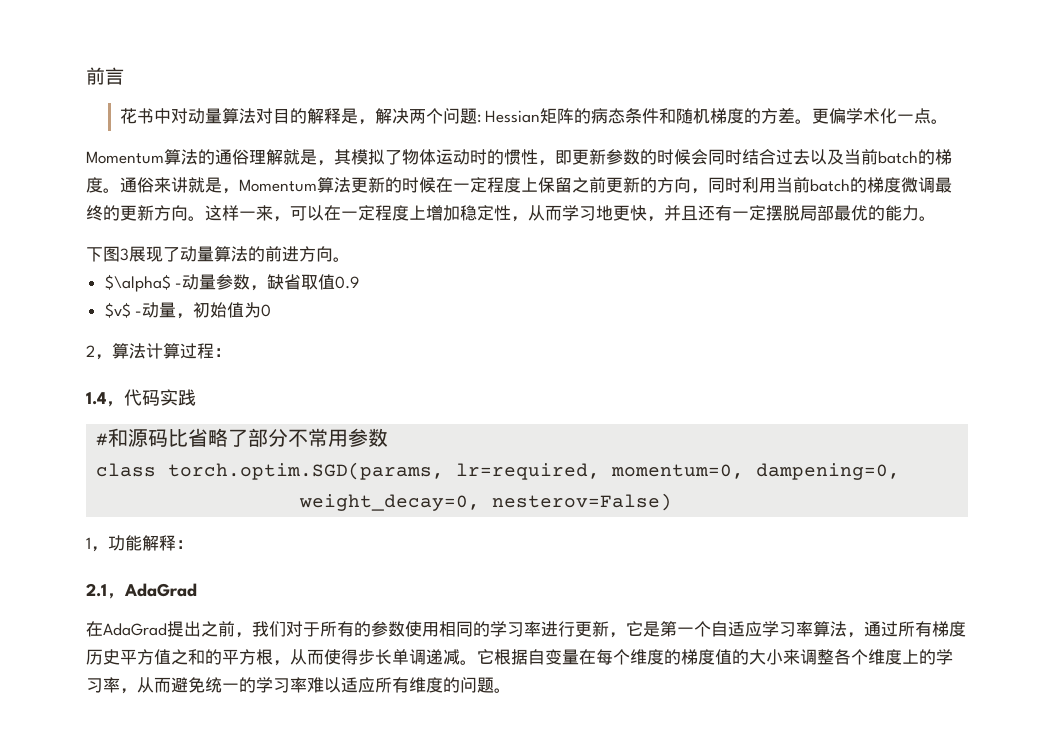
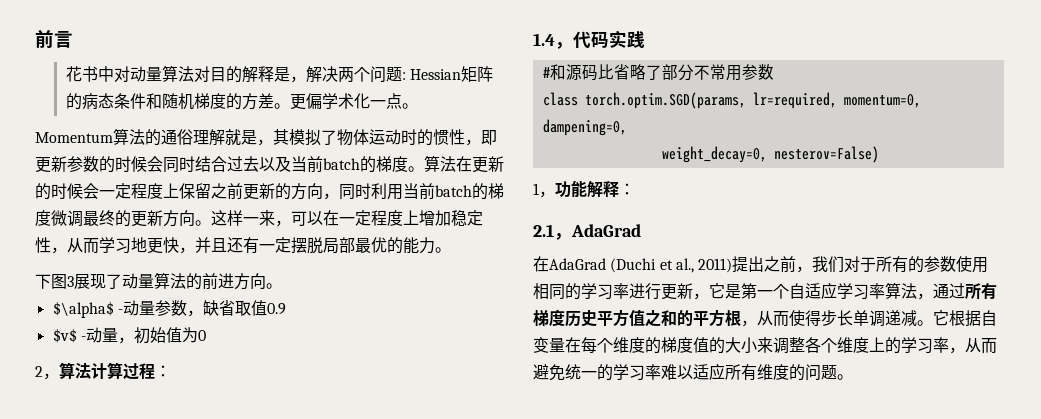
[120,177,351,194] 通俗来讲就是，Momentum算法 -> [424,155,472,172] 算法在
[436,177,453,193] 在 -> [83,183,99,199] 会
(167, 629) none -> [610,258,733,273] (Duchi et al., 2011)

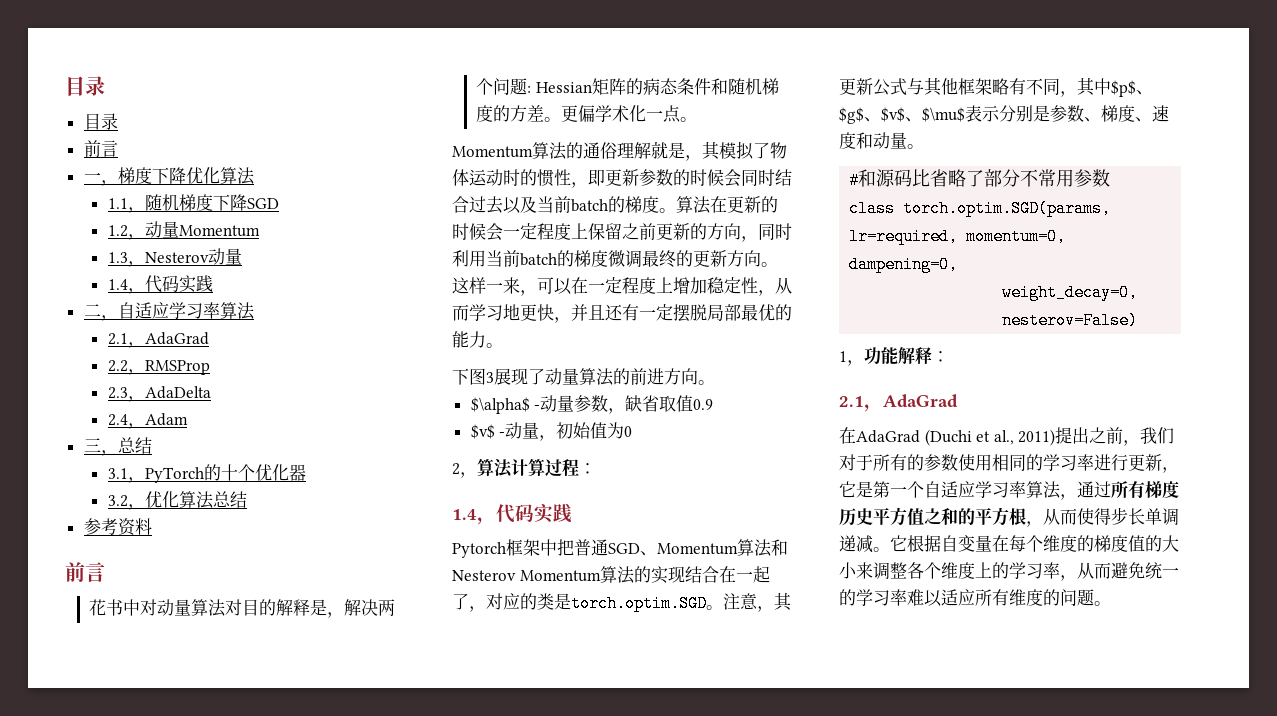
(35, 39) none -> [65,76,105,96] [83,113,118,130] [83,140,118,157] [83,167,255,186] [107,194,279,213] [107,221,260,240] [107,248,242,267] [107,275,213,294] [83,302,255,321] [107,332,209,348] [107,360,210,375] [107,386,211,402] [107,413,188,429] [83,437,152,456] [107,464,306,483] [107,491,247,510] [83,518,152,536] 目录 // 目录 // 前言 // 一，梯度下降优化算法 // 1.1，随机梯度下降SGD // 1.2，动量Momentum // 1.3，Nesterov动量 // 1.4，代码实践 // 二，自适应学习率算法 // 2.1，AdaGrad // 2.2，RMSProp // 2.3，AdaDelta // 2.4，Adam // 三，总结 // 3.1，PyTorch的十个优化器 // 3.2，优化算法总结 // 参考资料 //
(645, 39) none -> [452,539,788,558] [452,566,770,584] [452,592,792,612] [839,77,1153,97] [839,105,1169,124] [839,132,924,149] // Pytorch框架中把普通SGD、Momentum算法和Nesterov Momentum算法的实现结合在一起了，对应的类是torch.optim.SGD。注意，其更新公式与其他框架略有不同，其中$p$、$g$、$v$、$\mu$表示分别是参数、梯度、速度和动量。

